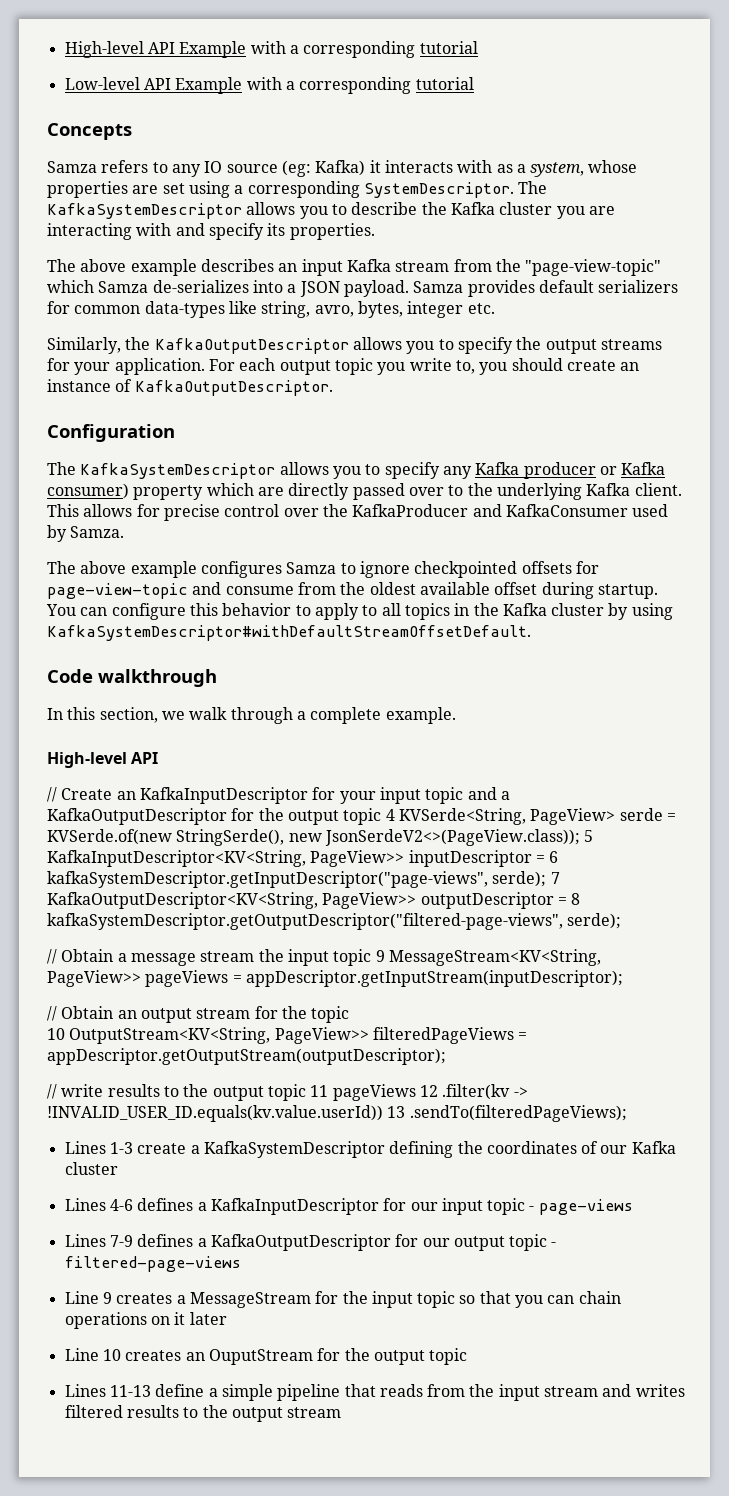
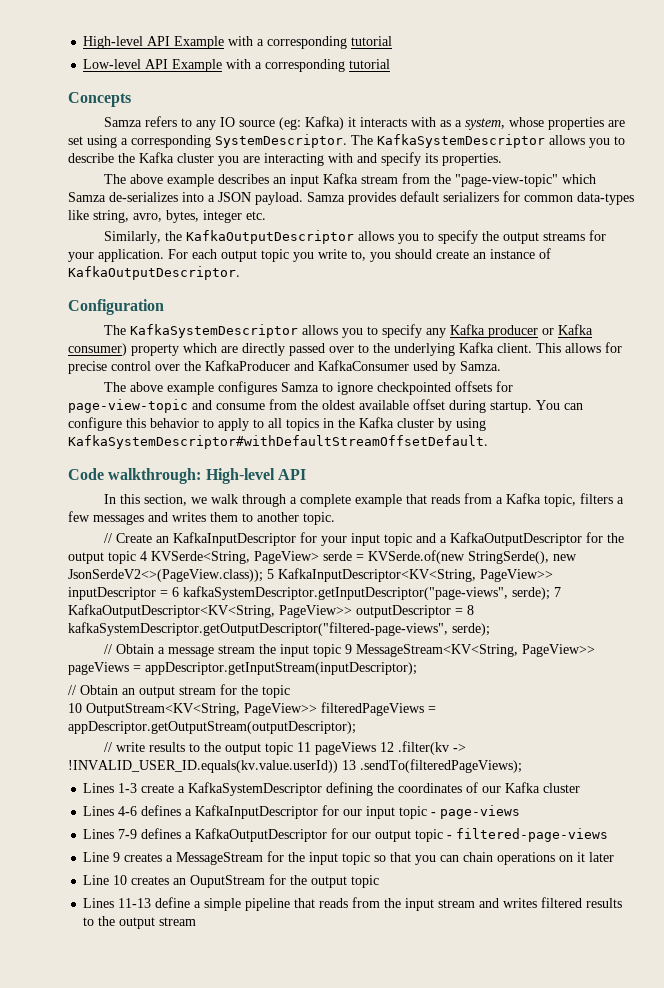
[98,669,217,687] walkthrough -> [108,468,306,484] walkthrough: High-level API
[385,707,456,724] [47,752,159,768] example. // High-level API -> [355,493,625,507] [68,511,335,525] example that reads from a Kafka topic, filters a few messages and writes them to another topic.

